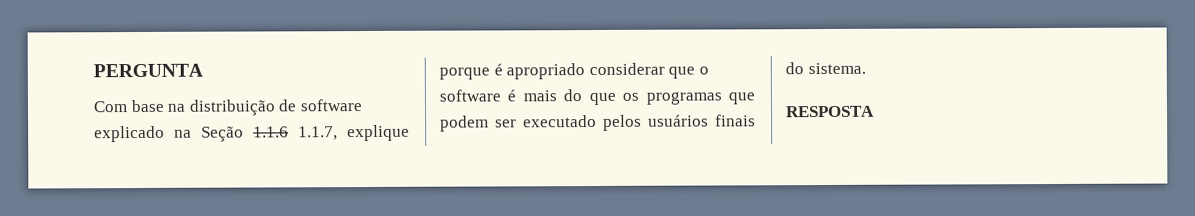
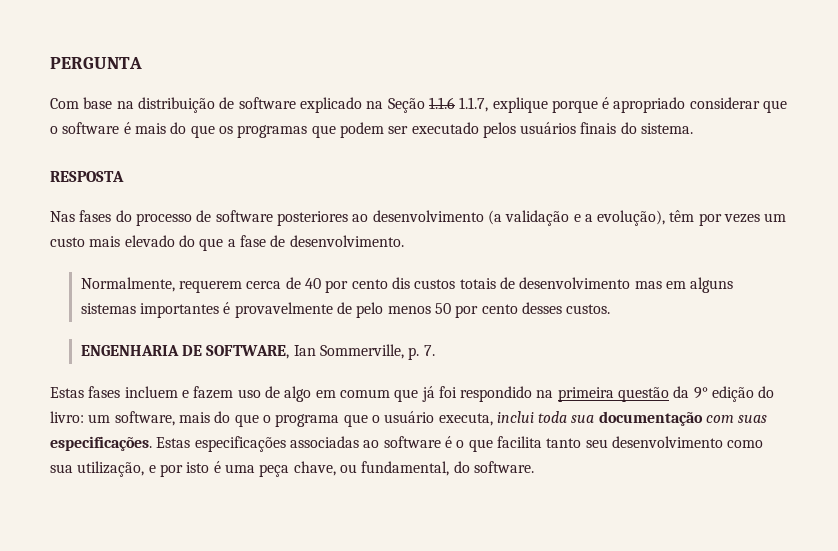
(875, 111) none -> [50,210,787,226] [50,235,404,251] [80,277,734,293] [80,302,611,318] [80,344,435,360] [50,386,775,402] [50,411,768,427] [50,436,764,452] [50,461,534,477] // Nas fases do processo de software posteriores ao desenvolvimento (a validação e a evolução), têm por vezes um custo mais elevado do que a fase de desenvolvimento. // Normalmente, requerem cerca de 40 por cento dis custos totais de desenvolvimento mas em alguns sistemas importantes é provavelmente de pelo menos 50 por cento desses custos. // ENGENHARIA DE SOFTWARE, Ian Sommerville, p. 7. // Estas fases incluem e fazem uso de algo em comum que já foi respondido na primeira questão da 9° edição do livro: um software, mais do que o programa que o usuário executa, inclui toda sua documentação com suas especificações. Estas especificações associadas ao software é o que facilita tanto seu desenvolvimento como sua utilização, e por isto é uma peça chave, ou fundamental, do software.

